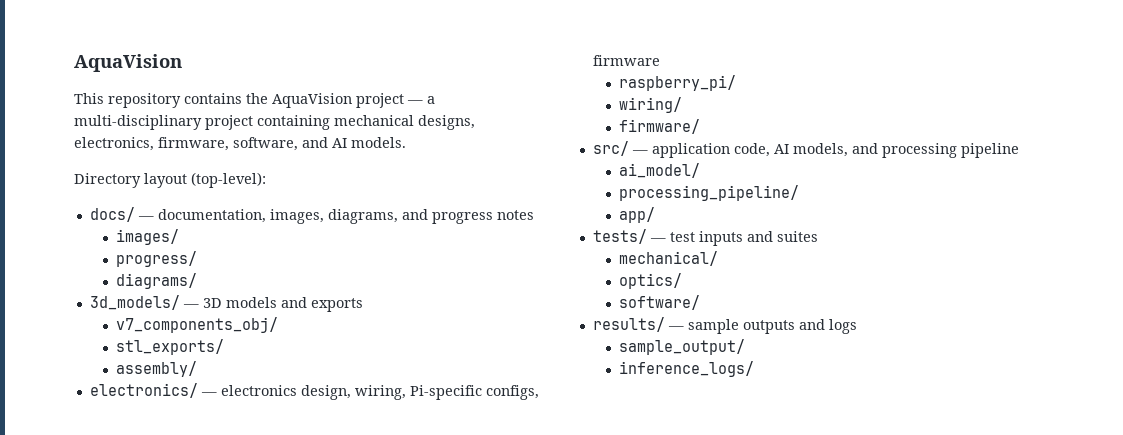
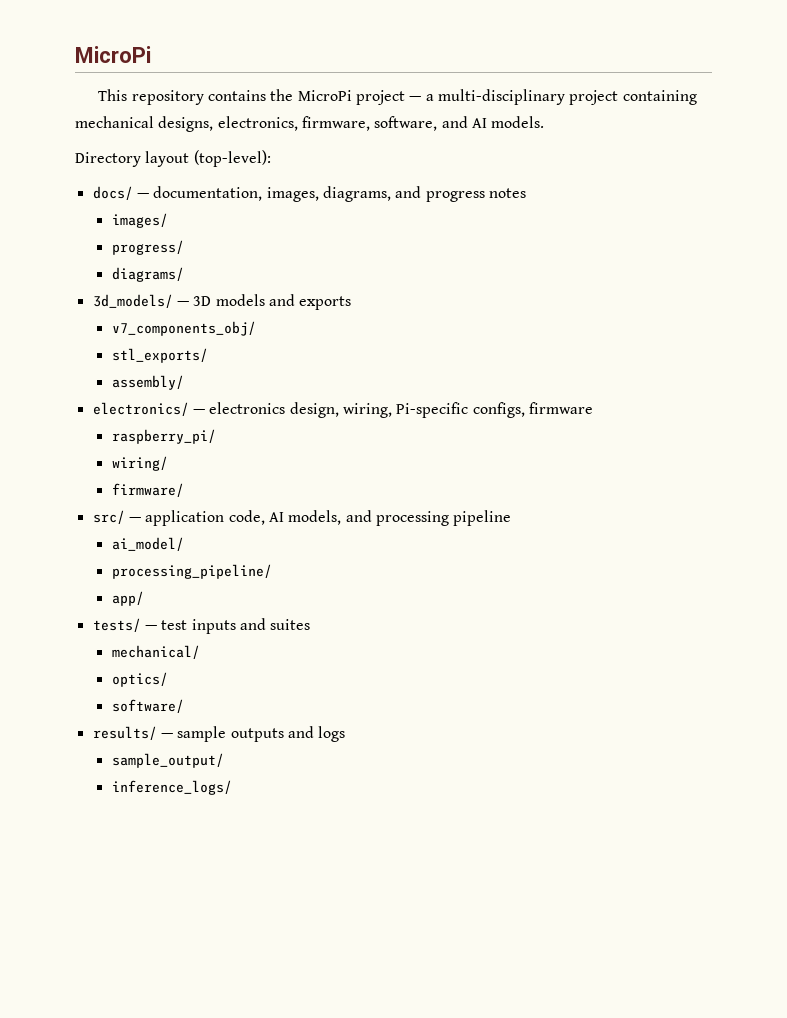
[74,54,182,72] AquaVision -> [75,46,151,63] MicroPi
[272,93,352,108] AquaVision -> [297,90,352,101] MicroPi

